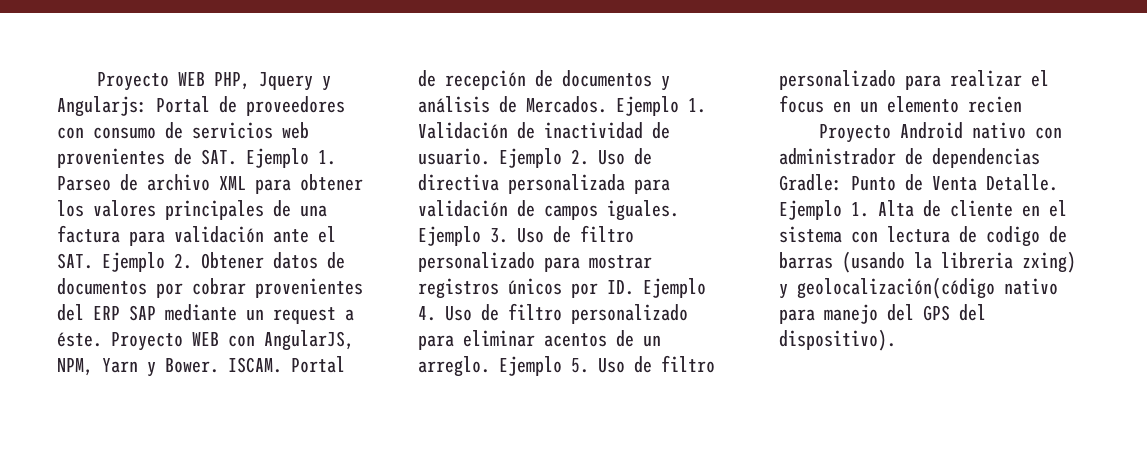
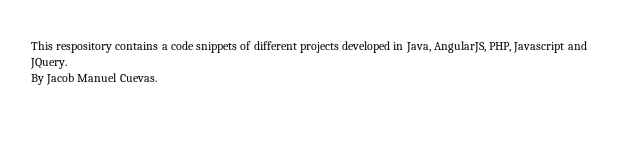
[96,72,331,91] [57,96,345,117] [57,122,309,139] [57,148,336,168] [57,174,363,194] [57,200,327,220] [57,225,336,246] [57,252,345,272] [57,278,363,298] [57,304,354,324] [57,330,354,351] [57,356,345,377] [418,70,670,91] [418,96,706,116] [418,122,670,139] [418,148,652,168] [418,174,670,194] [418,200,679,221] [418,225,634,246] [418,252,652,272] [418,278,706,299] [418,303,688,324] [418,330,661,350] [418,355,715,377] [779,70,1049,90] [779,95,1022,113] [818,122,1062,143] [779,148,1040,168] [779,174,1058,191] [779,200,1067,220] [779,226,1067,247] [779,251,1076,273] [779,277,1058,299] [779,304,986,324] [779,329,896,351] Proyecto WEB PHP, Jquery y Angularjs: Portal de proveedores con consumo de servicios web provenientes de SAT. Ejemplo 1. Parseo de archivo XML para obtener los valores principales de una factura para validación ante el SAT. Ejemplo 2. Obtener datos de documentos por cobrar provenientes del ERP SAP mediante un request a éste. Proyecto WEB con AngularJS, NPM, Yarn y Bower. ISCAM. Portal de recepción de documentos y análisis de Mercados. Ejemplo 1. Validación de inactividad de usuario. Ejemplo 2. Uso de directiva personalizada para validación de campos iguales. Ejemplo 3. Uso de filtro personalizado para mostrar registros únicos por ID. Ejemplo 4. Uso de filtro personalizado para eliminar acentos de un arreglo. Ejemplo 5. Uso de filtro personalizado para realizar el focus en un elemento recien // Proyecto Android nativo con administrador de dependencias Gradle: Punto de Venta Detalle. Ejemplo 1. Alta de cliente en el sistema con lectura de codigo de barras (usando la libreria zxing) y geolocalización(código nativo para manejo del GPS del dispositivo). -> [31,41,587,53] [30,58,67,69] [31,73,157,85] This respository contains a code snippets of different projects developed in Java, AngularJS, PHP, Javascript and JQuery. // By Jacob Manuel Cuevas.

